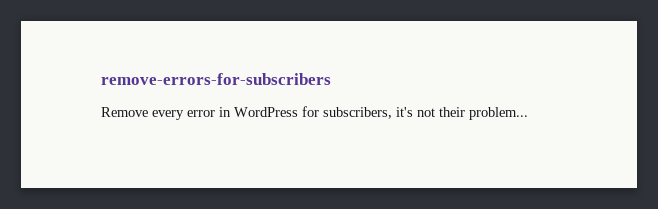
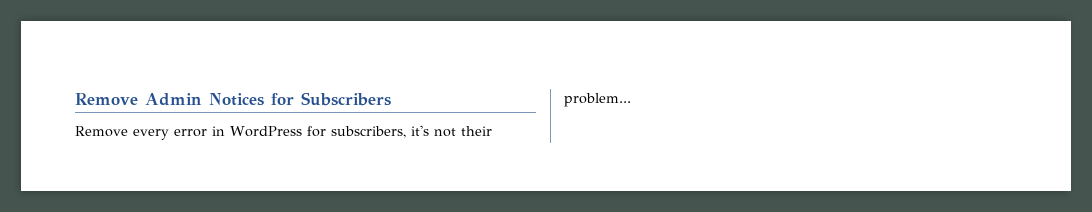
[101,73,331,85] remove-errors-for-subscribers -> [75,92,391,106] Remove Admin Notices for Subscribers

